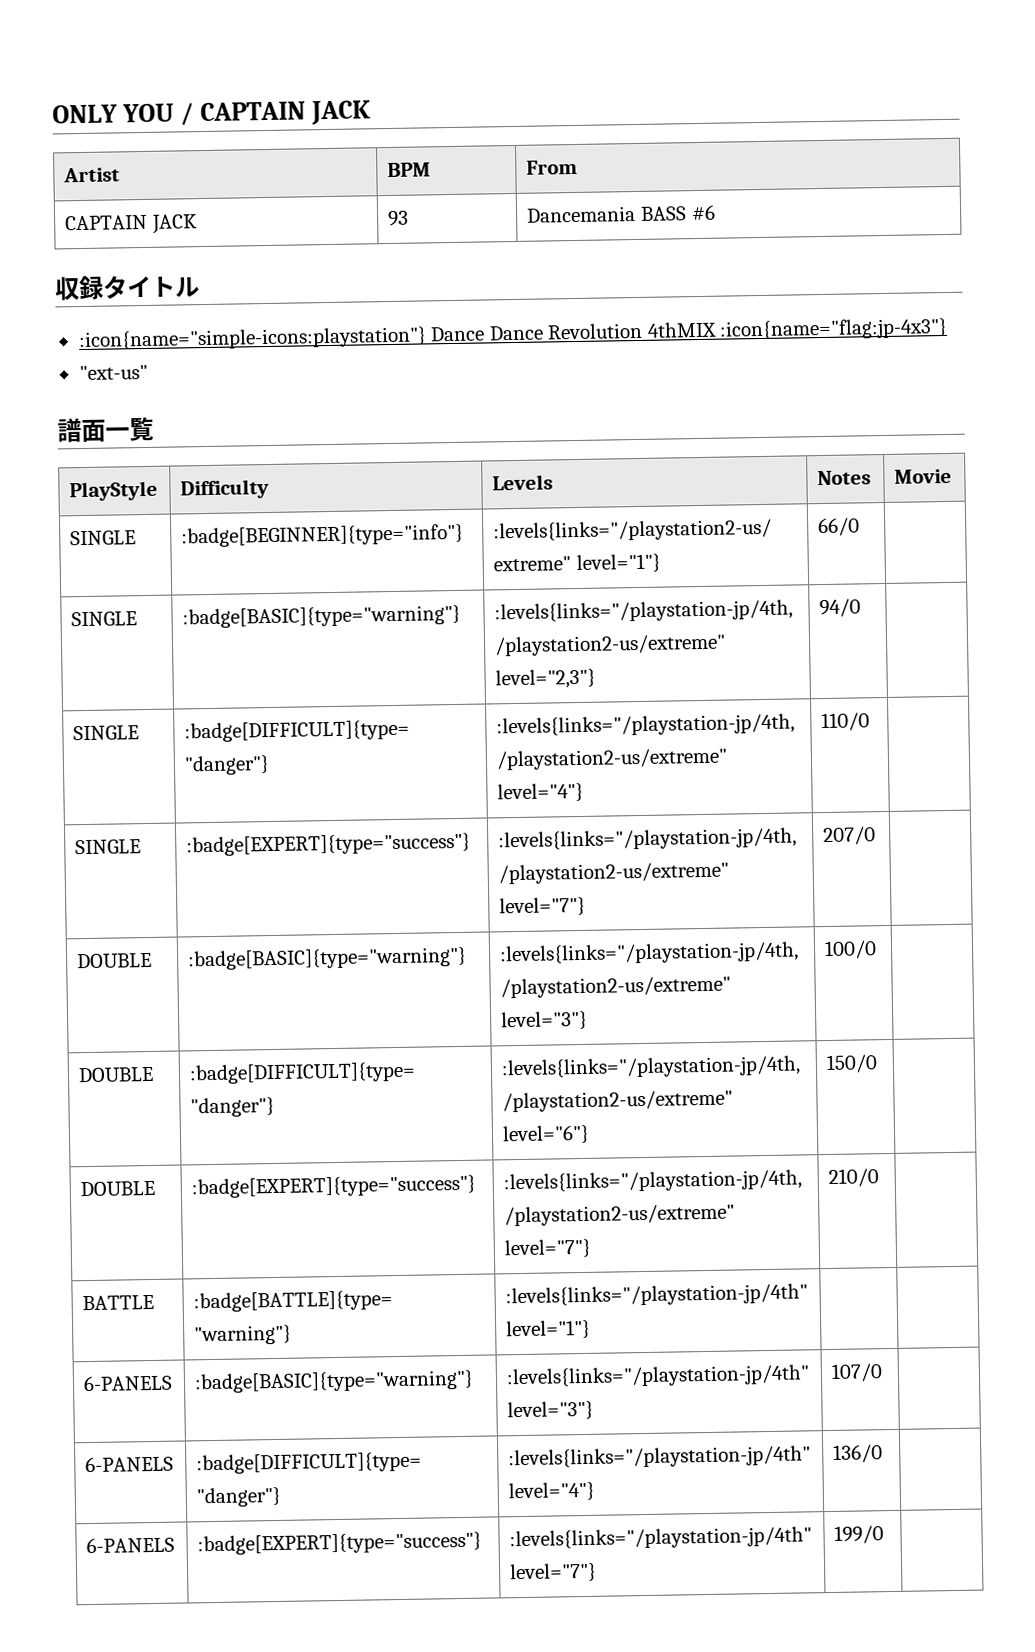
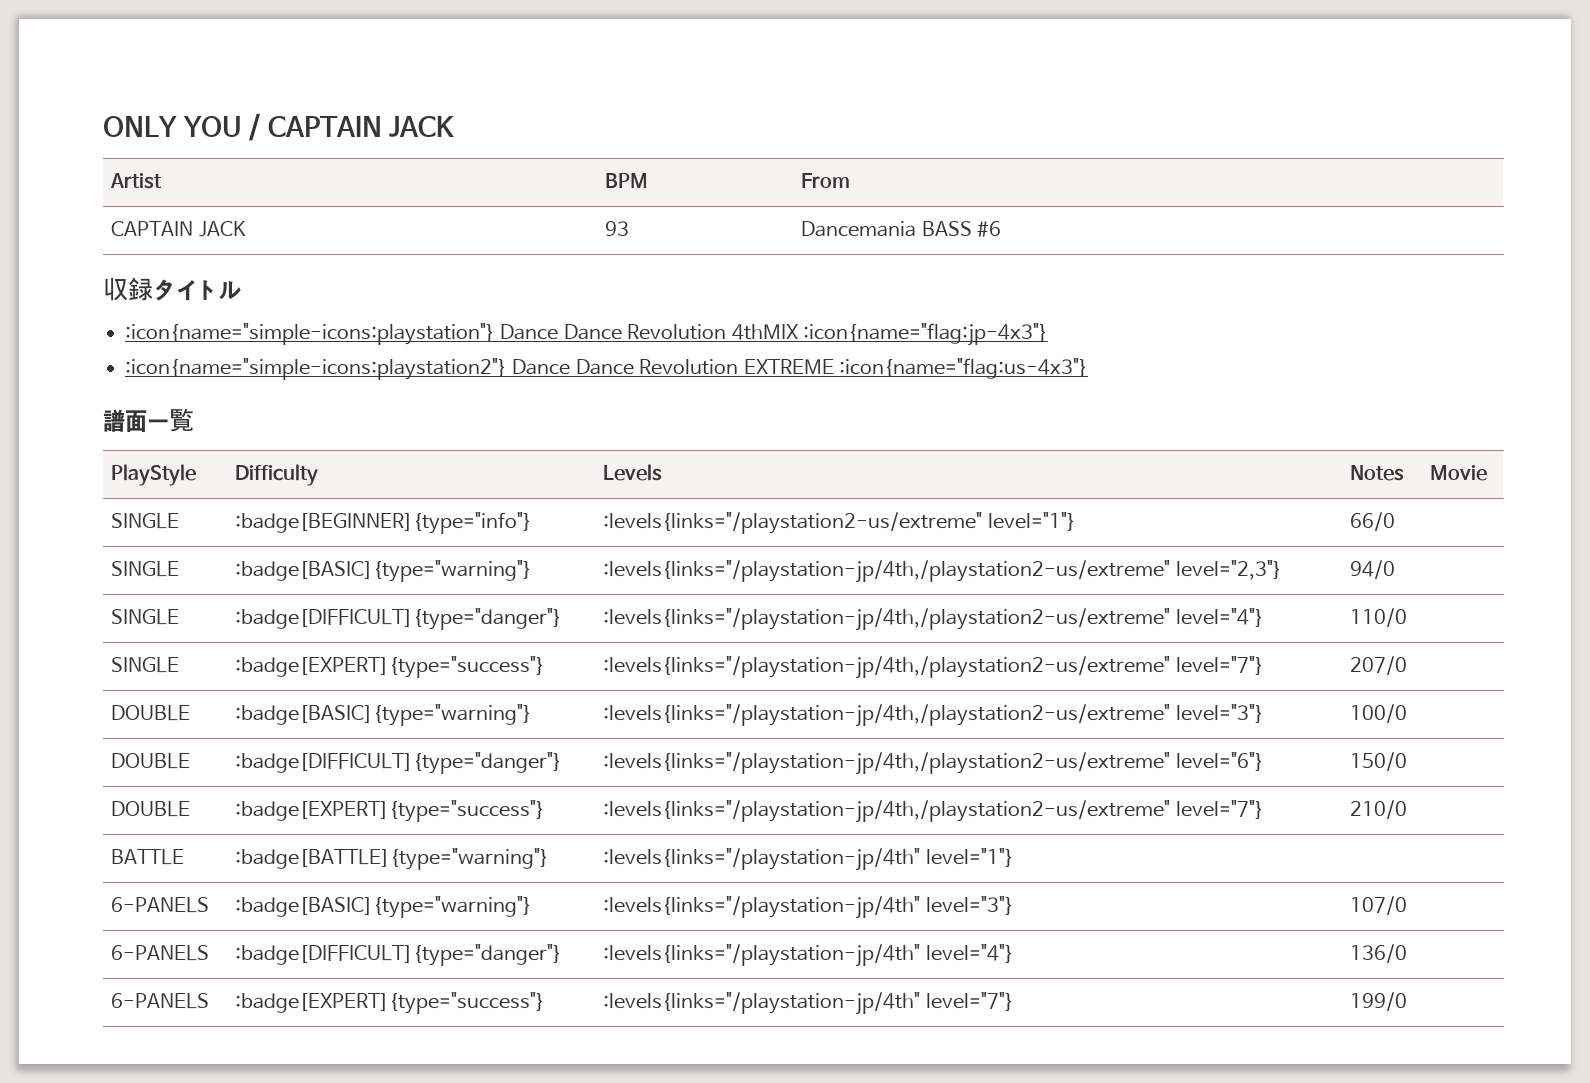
[78,364,148,381] "ext-us" -> [125,358,1088,380] :icon{name="simple-icons:playstation2"} Dance Dance Revolution EXTREME :icon{name="flag:us-4x3"}

